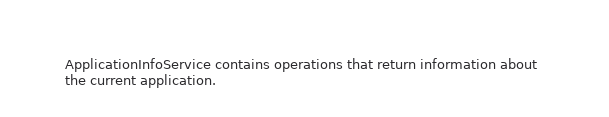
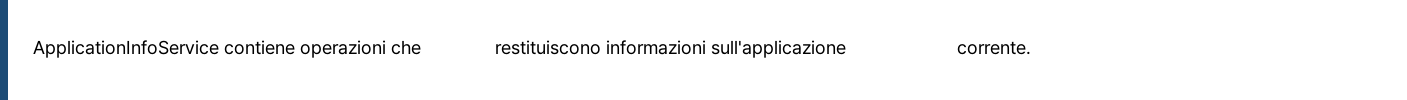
[215,58,537,72] [65,74,216,88] contains operations that return information about the current application. -> [224,40,1031,58] contiene operazioni che restituiscono informazioni sull'applicazione corrente.

